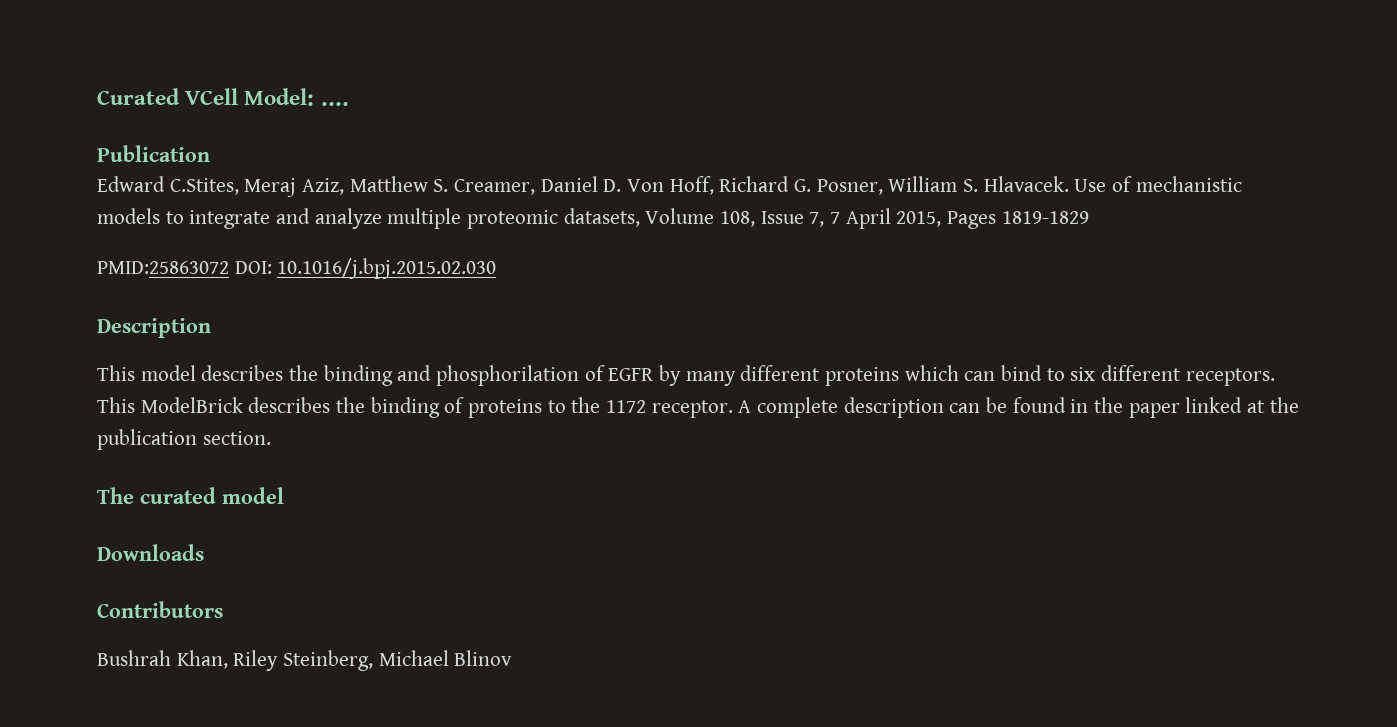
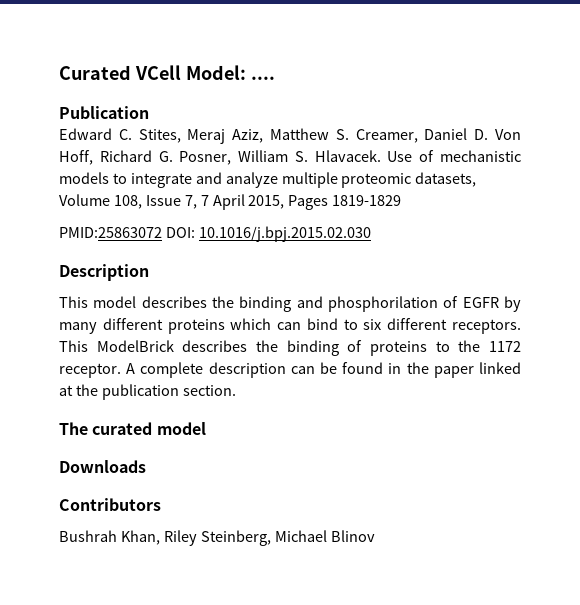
[169,178,239,195] C.Stites, -> [118,129,181,143] C. Stites,

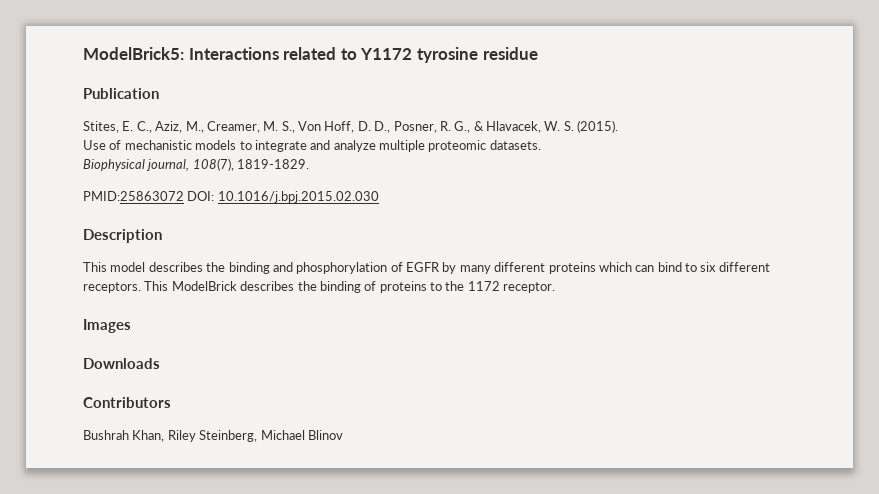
[59,65,275,80] [59,106,149,119] [59,128,521,144] [59,150,381,165] Curated VCell Model: .... // Publication // Edward C. Stites, Meraj Aziz, Matthew S. Creamer, Daniel D. Von Hoff, Richard G. Posner, William S. Hlavacek. -> [83,47,538,63] [83,88,159,99] [83,120,619,133] ModelBrick5: Interactions related to Y1172 tyrosine residue // Publication // Stites, E. C., Aziz, M., Creamer, M. S., Von Hoff, D. D., Posner, R. G., & Hlavacek, W. S. (2015). //
[415,172,477,187] [59,194,402,210] datasets, Volume 108, Issue 7, 7 April 2015, Pages 1819-1829 -> [489,140,541,150] [83,158,310,171] datasets. // Biophysical journal, 108(7), 1819-1829.
[328,296,438,312] phosphorilation -> [296,262,388,274] phosphorylation
[126,362,521,378] [59,384,236,400] [59,422,206,435] A complete description can be found in the paper linked at the publication section. // The curated model -> [83,319,131,333] // Images

